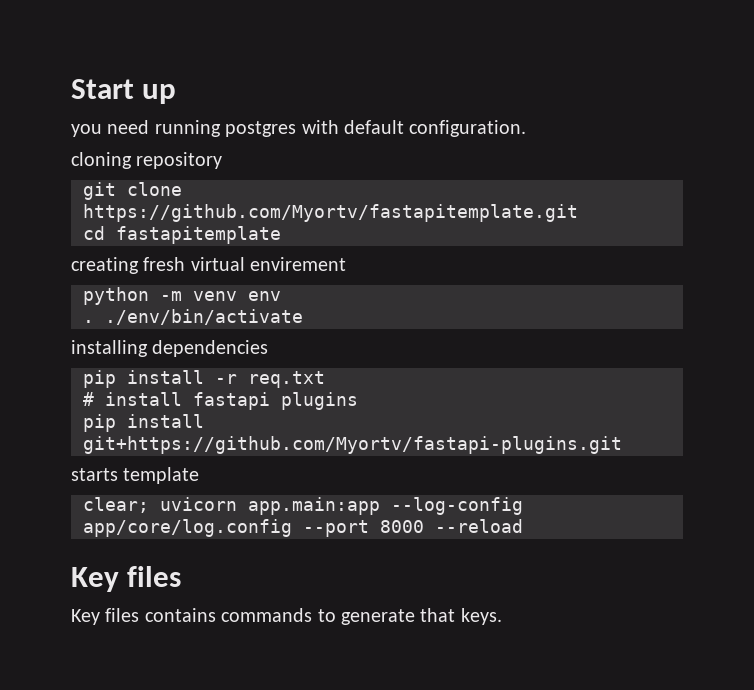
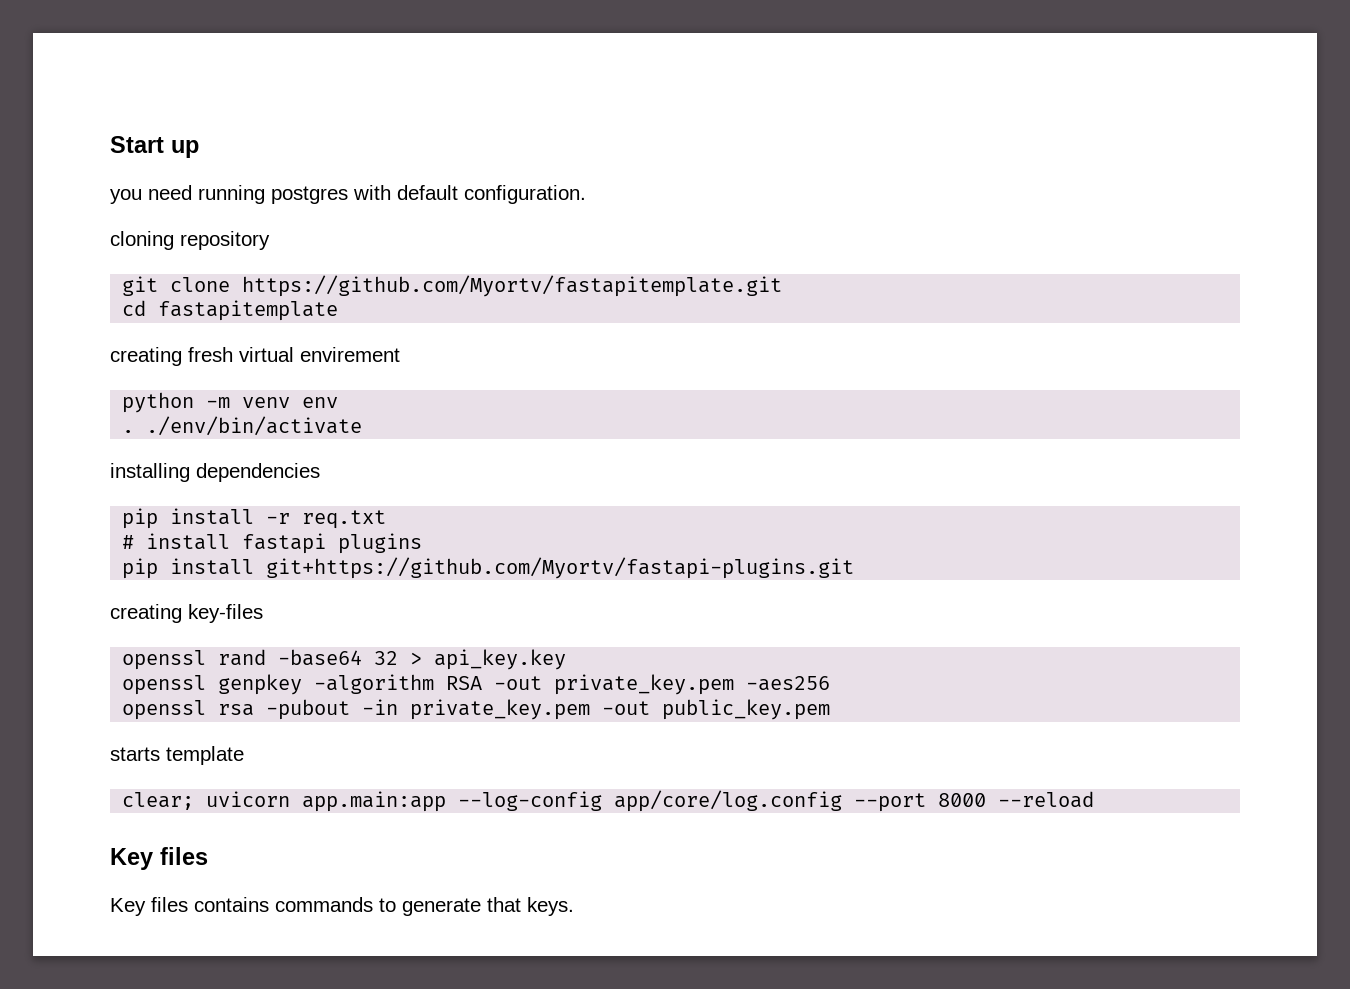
(622, 445) none -> [110,604,263,623] [122,649,567,670] [122,674,831,695] [122,699,831,720] // creating key-files // openssl rand -base64 32 > api_key.key // openssl genpkey -algorithm RSA -out private_key.pem -aes256 // openssl rsa -pubout -in private_key.pem -out public_key.pem

